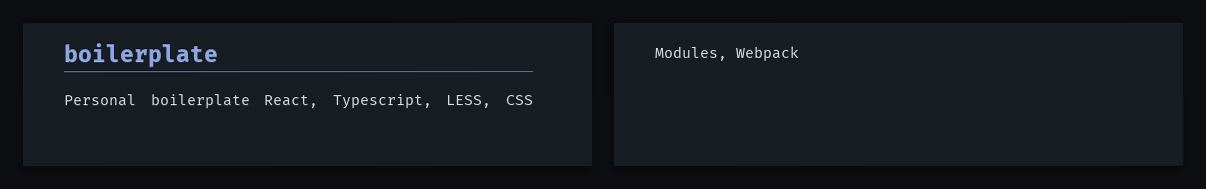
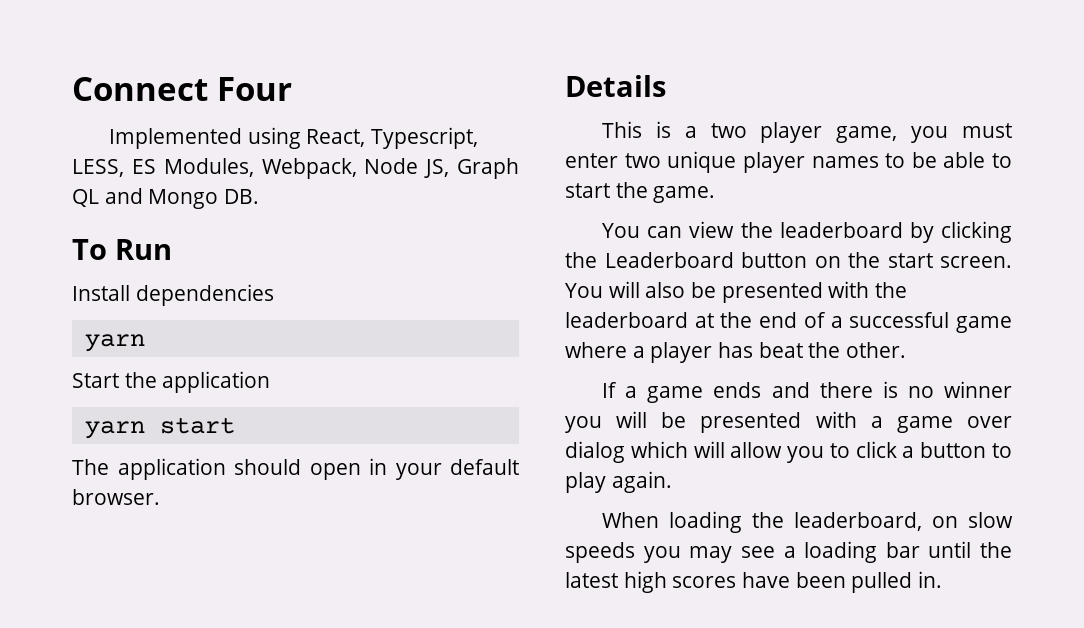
[63,43,218,68] [63,93,534,110] [654,45,799,61] boilerplate // Personal boilerplate React, Typescript, LESS, CSS Modules, Webpack -> [72,77,292,101] [109,127,479,149] [72,158,519,179] [72,188,260,209] [72,239,172,260] [72,284,274,306] [84,334,145,352] [72,371,271,393] [84,417,235,439] [72,458,519,480] [72,489,160,505] [565,75,666,97] [602,121,1013,143] [565,151,1012,173] [565,182,716,203] [602,221,1012,243] [565,252,1012,268] [565,281,908,303] [565,312,1012,333] [565,342,907,363] [602,381,1012,403] [565,411,1012,433] [565,441,1012,463] [565,471,672,493] [602,511,1013,533] [565,541,1012,563] [565,571,943,593] Connect Four // Implemented using React, Typescript, LESS, ES Modules, Webpack, Node JS, Graph QL and Mongo DB. // To Run // Install dependencies // yarn // Start the application // yarn start // The application should open in your default browser. // Details // This is a two player game, you must enter two unique player names to be able to start the game. // You can view the leaderboard by clicking the Leaderboard button on the start screen. You will also be presented with the leaderboard at the end of a successful game where a player has beat the other. // If a game ends and there is no winner you will be presented with a game over dialog which will allow you to click a button to play again. // When loading the leaderboard, on slow speeds you may see a loading bar until the latest high scores have been pulled in.

